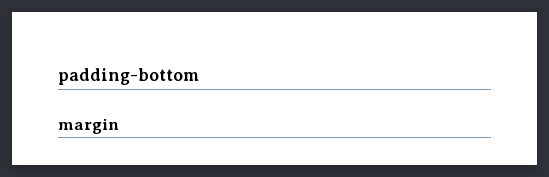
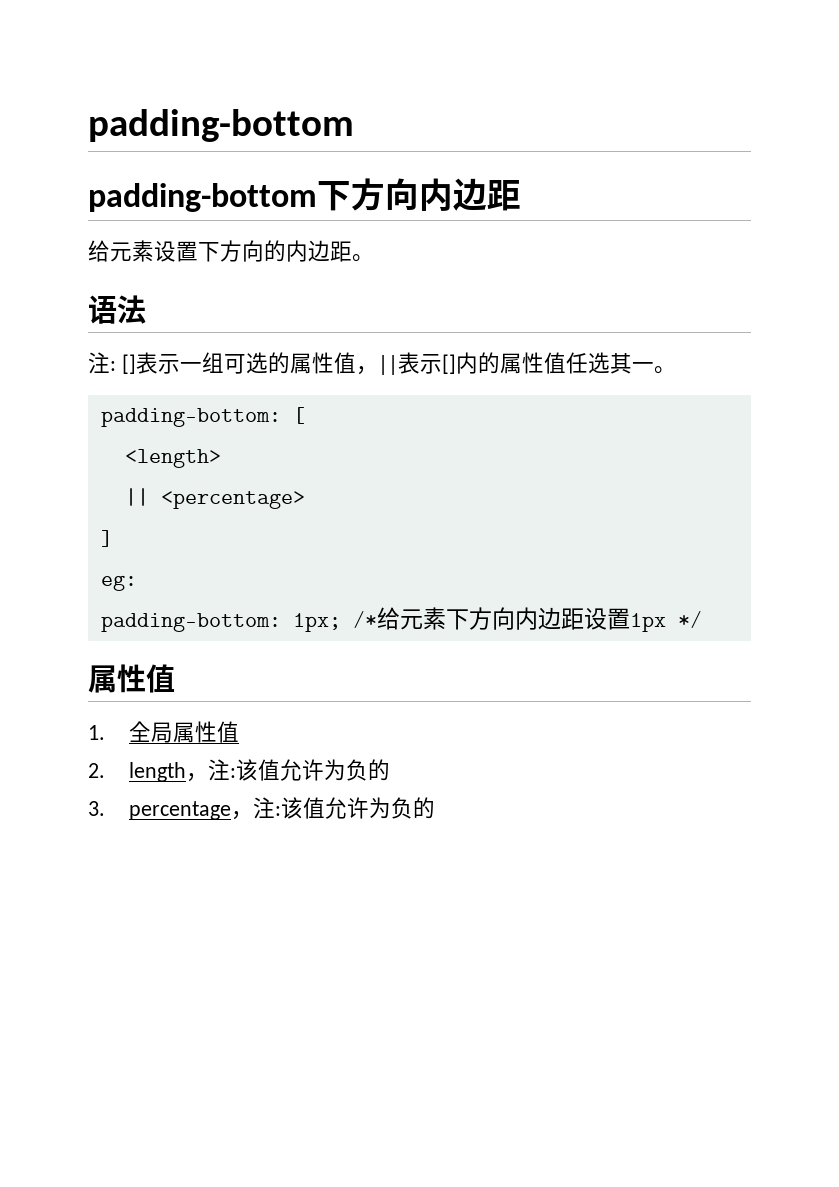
[58,118,119,134] margin -> [88,178,521,212] [88,240,374,262] [88,295,146,324] [88,352,676,375] [100,407,305,427] [124,449,221,468] [124,488,305,509] [100,530,113,547] [100,575,137,591] [100,607,702,632] [88,664,175,693] [88,721,239,743] [88,759,390,782] [88,797,435,820] padding-bottom下方向内边距 // 给元素设置下方向的内边距。 // 语法 // 注: []表示一组可选的属性值，||表示[]内的属性值任选其一。 // padding-bottom: [ // <length> // || <percentage> // ] // eg: // padding-bottom: 1px; /*给元素下方向内边距设置1px */ // 属性值 // 1.全局属性值 // 2. length，注:该值允许为负的 // 3. percentage，注:该值允许为负的

